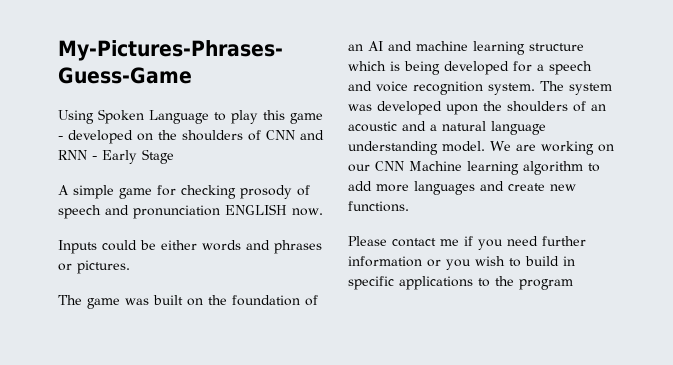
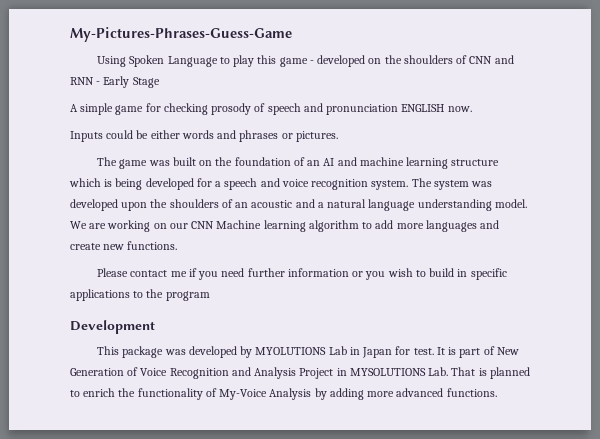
(573, 284) none -> [70,320,155,334] [97,346,519,358] [70,367,530,379] [70,388,497,400] // Development // This package was developed by MYOLUTIONS Lab in Japan for test. It is part of New Generation of Voice Recognition and Analysis Project in MYSOLUTIONS Lab. That is planned to enrich the functionality of My-Voice Analysis by adding more advanced functions.

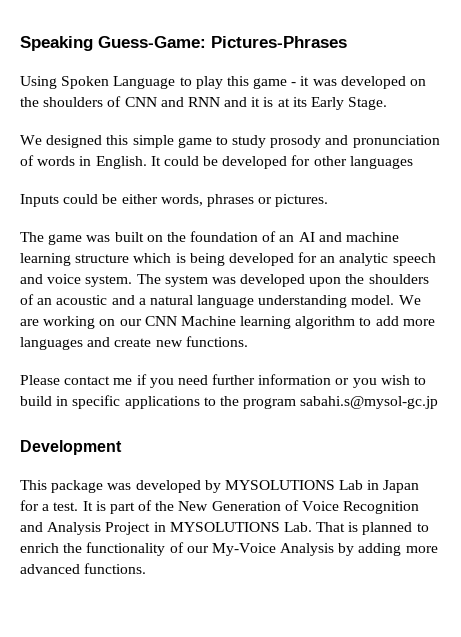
[70,27,292,42] My-Pictures-Phrases-Guess-Game -> [20,36,347,51] Speaking Guess-Game: Pictures-Phrases
(314, 62) none -> [300,76,337,86] it was
[96,76,160,88] [70,103,472,115] - Early Stage // A simple game for checking prosody of speech and pronunciation ENGLISH now. -> [224,97,388,110] [20,135,440,148] [20,155,413,169] and it is at its Early Stage. // We designed this simple game to study prosody and pronunciation of words in English. It could be developed for other languages
[181,130,237,139] words and -> [160,194,203,206] words,
[215,181,222,187] a -> [320,253,389,266] an analytic
[311,179,369,190] recognition -> (82, 279) none
(210, 296) none -> [300,396,439,409] sabahi.s@mysol-gc.jp
[255,347,327,355] MYOLUTIONS -> [224,480,335,490] MYSOLUTIONS
(411, 350) none -> [42,504,50,511] a
(495, 350) none -> [155,501,175,511] the
(217, 392) none -> [186,546,209,553] our

